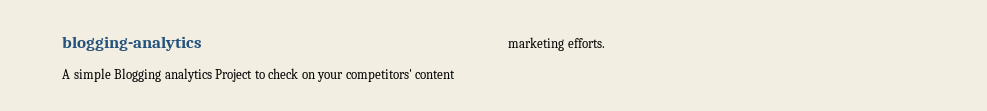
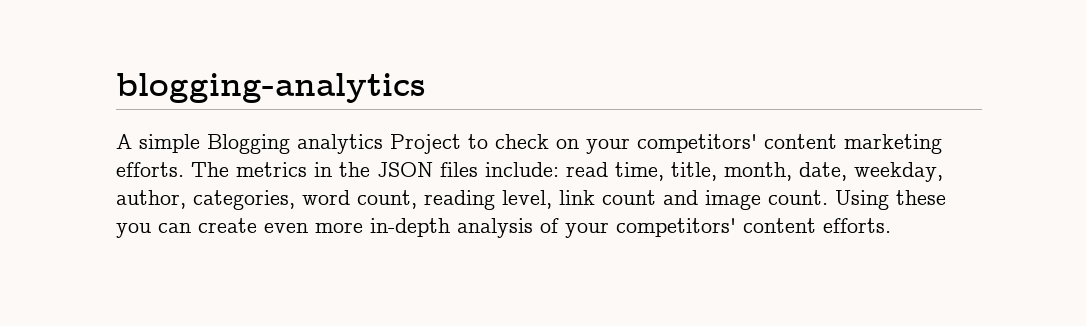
(605, 43) none -> [191,162,943,182] [116,190,946,210] [116,218,891,238] The metrics in the JSON files include: read time, title, month, date, weekday, author, categories, word count, reading level, link count and image count. Using these you can create even more in-depth analysis of your competitors' content efforts.

